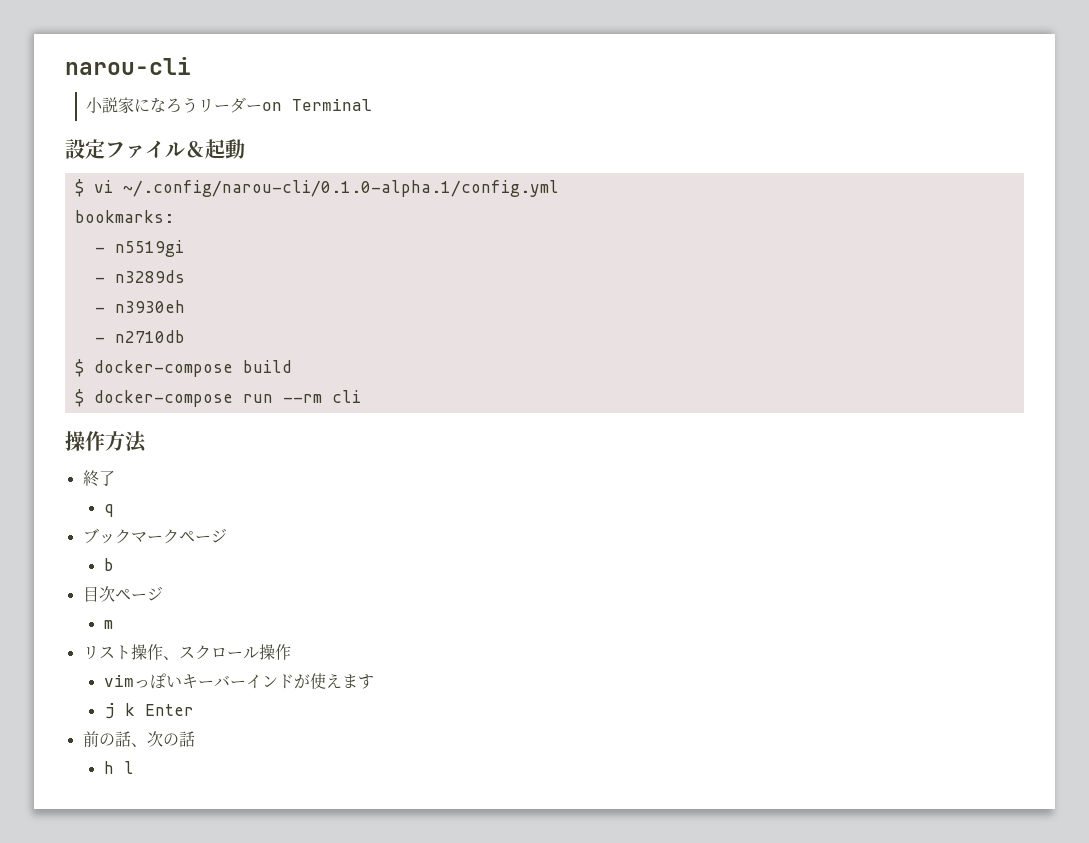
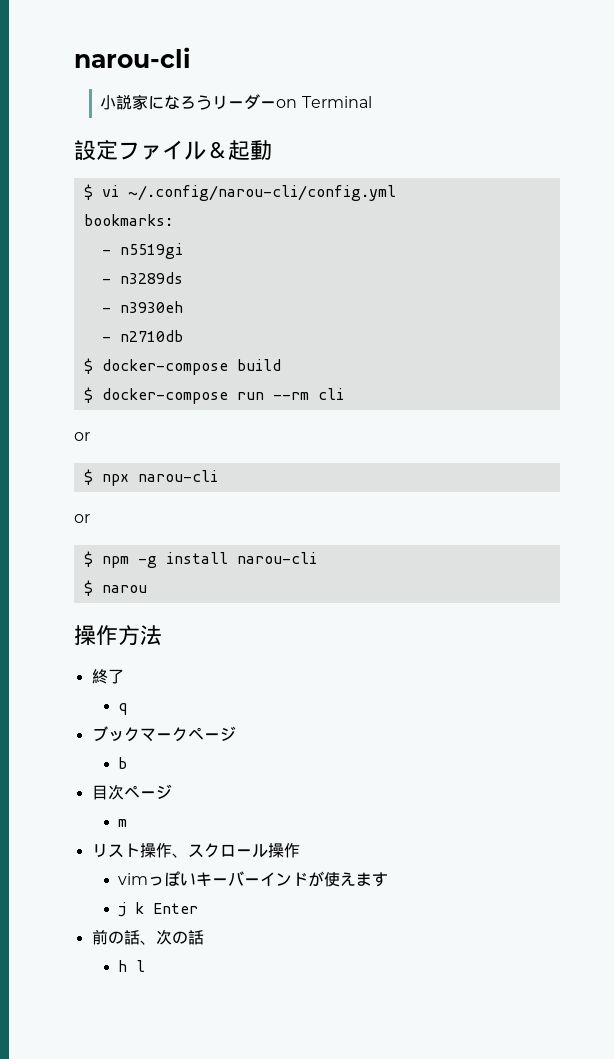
[122,180,559,197] ~/.config/narou-cli/0.1.0-alpha.1/config.yml -> [127,185,396,201] ~/.config/narou-cli/config.yml
(361, 396) none -> [74,432,90,441] [83,469,218,486] [74,514,90,523] [83,551,317,568] [83,580,147,596] // or // $ npx narou-cli // or // $ npm -g install narou-cli // $ narou

